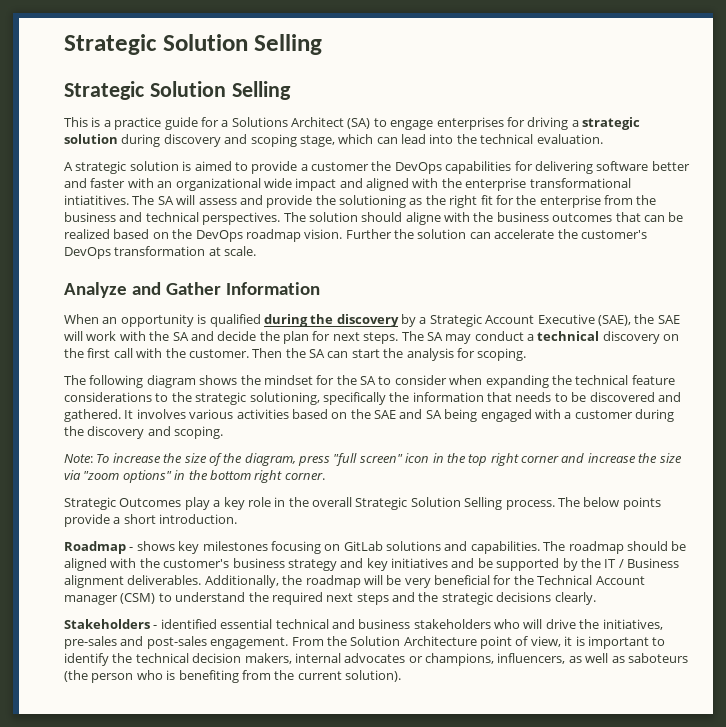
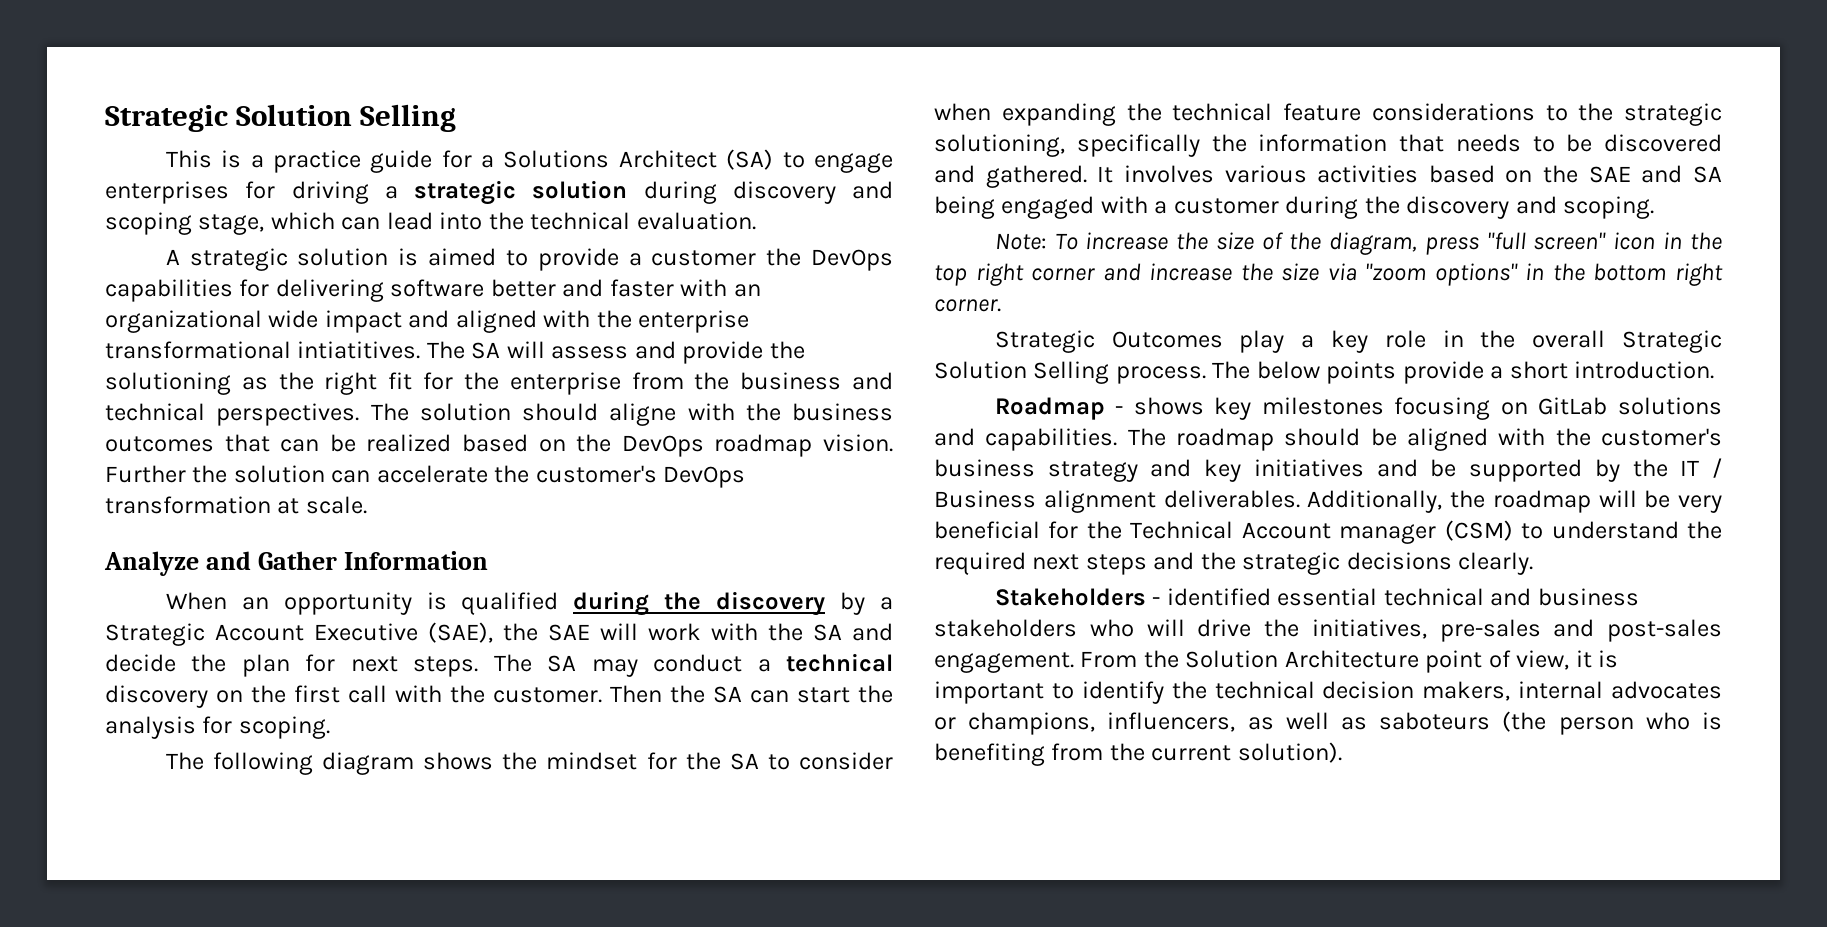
[64,34,323,55] [64,81,291,100] Strategic Solution Selling // Strategic Solution Selling -> [105,104,457,132] Strategic Solution Selling

